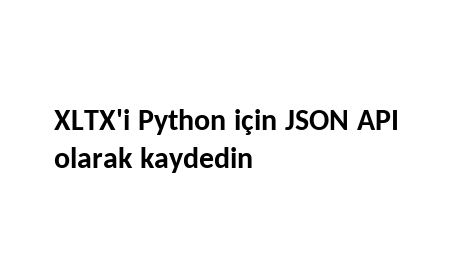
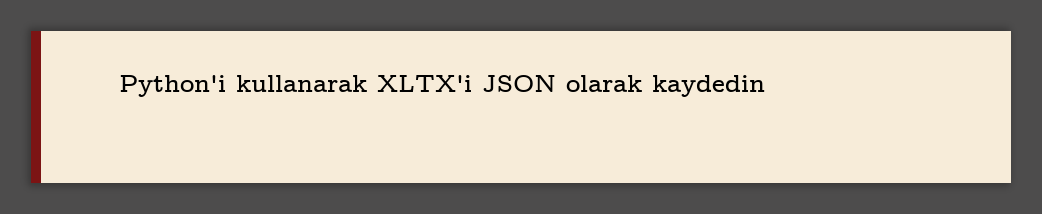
[54,109,399,135] XLTX'i Python için JSON API -> [119,75,556,97] Python'i kullanarak XLTX'i JSON

